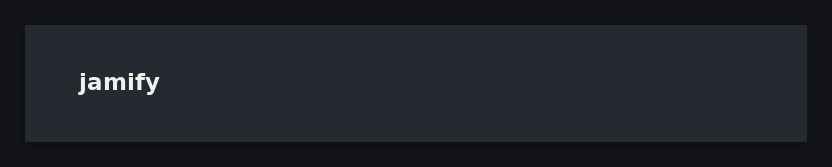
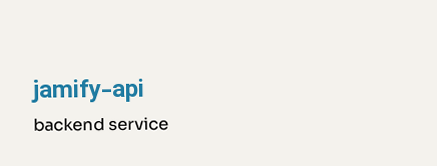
[78,73,160,95] jamify -> [30,78,145,103] [33,116,170,132] jamify-api // backend service

